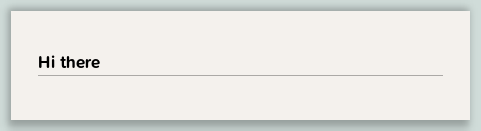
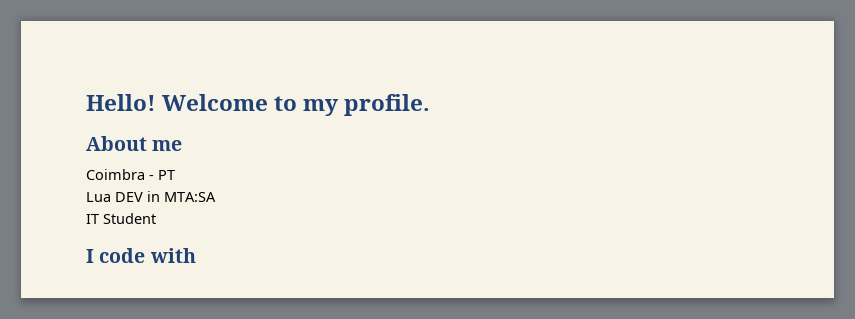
[38,55,100,69] Hi there -> [86,94,431,116] [86,136,183,151] [86,169,175,180] [86,191,216,202] [86,213,156,224] [86,248,196,263] Hello! Welcome to my profile. // About me // Coimbra - PT // Lua DEV in MTA:SA // IT Student // I code with

